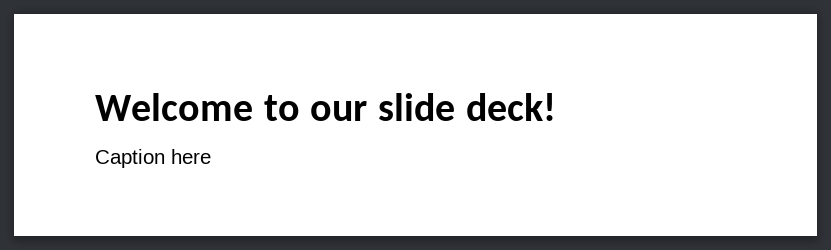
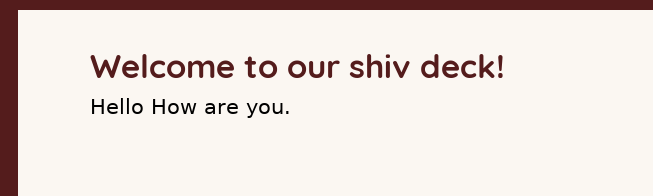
[377,93,455,121] slide -> [349,54,411,78] shiv
[95,149,211,168] Caption here -> [90,98,291,118] Hello How are you.

